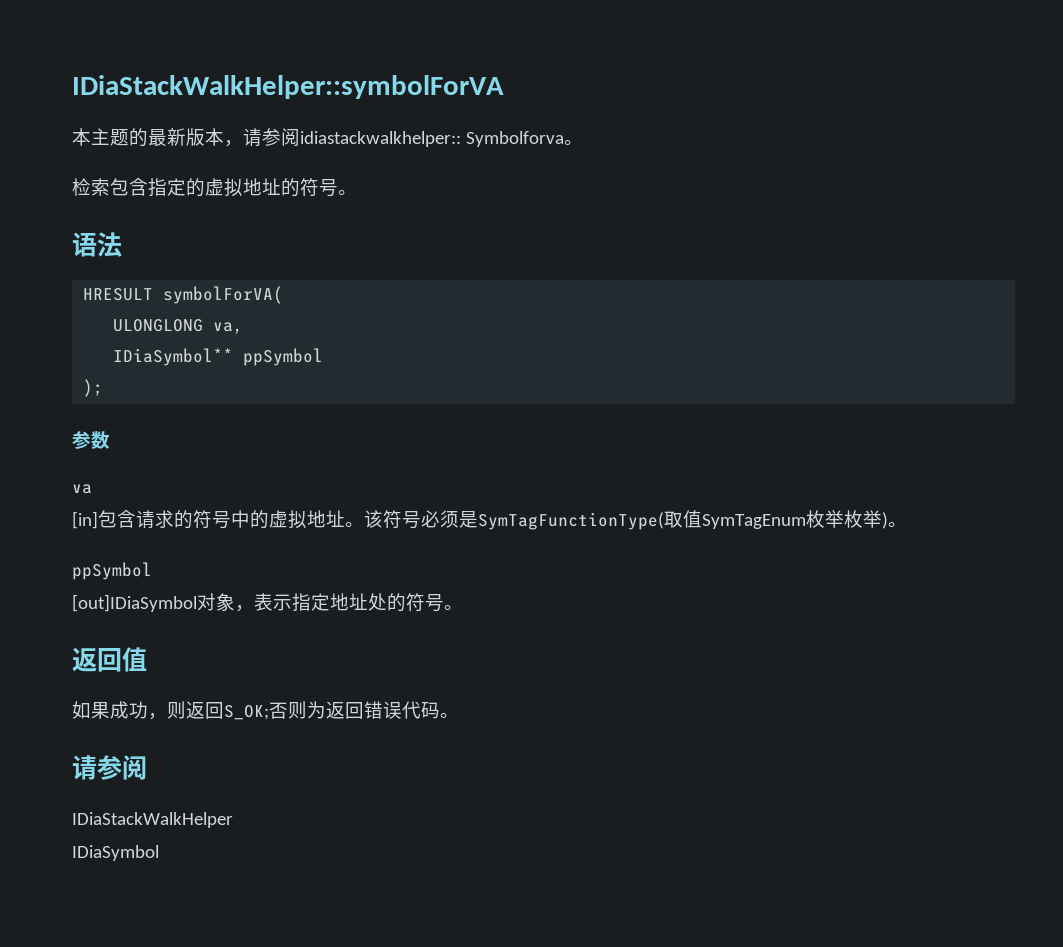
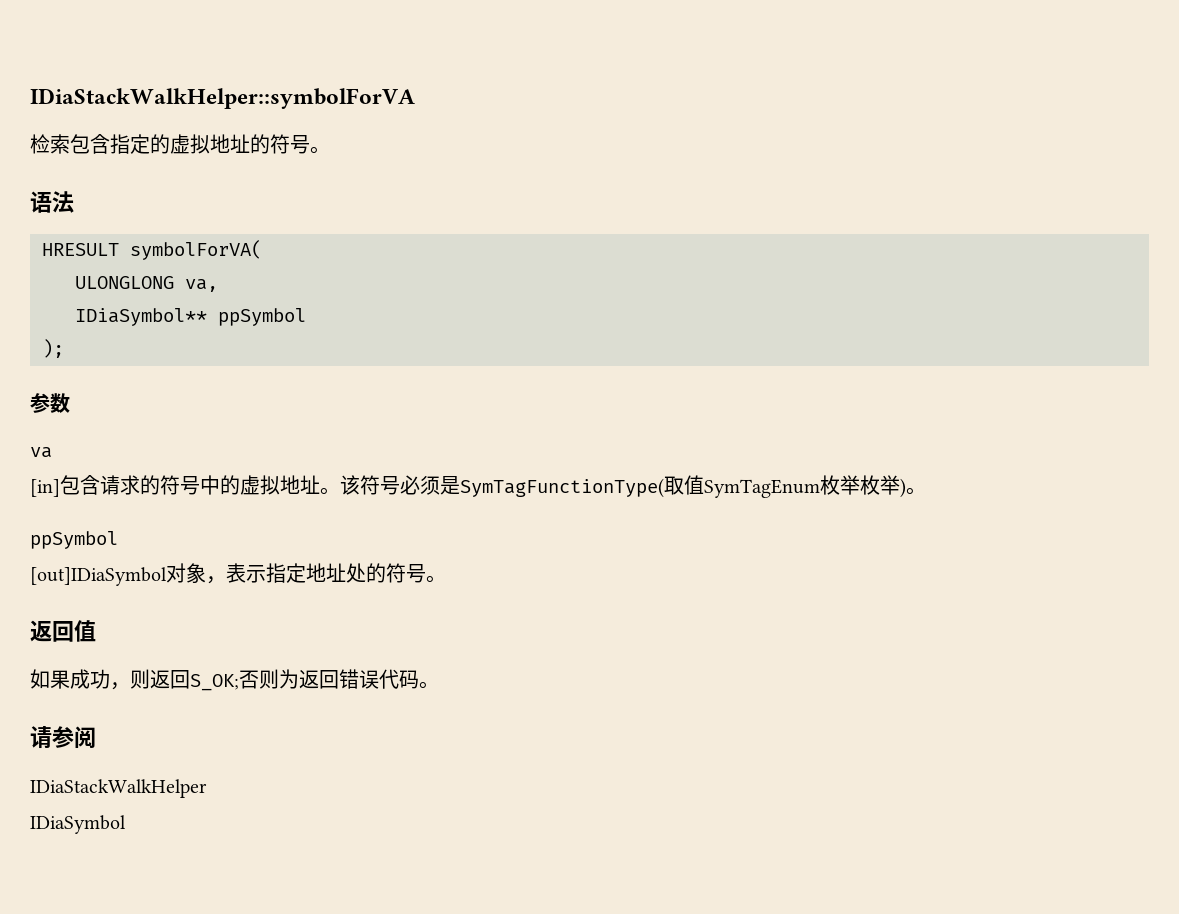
[72,128,583,147] // 本主题的最新版本，请参阅idiastackwalkhelper:: Symbolforva。 -> (415, 98) none

